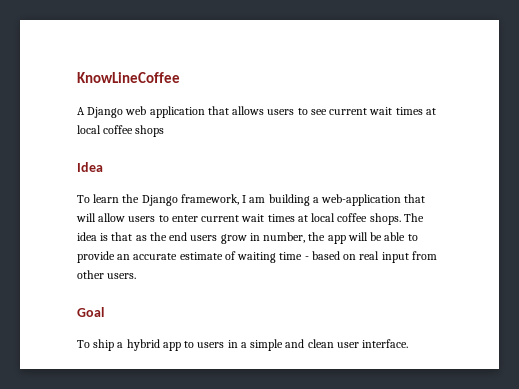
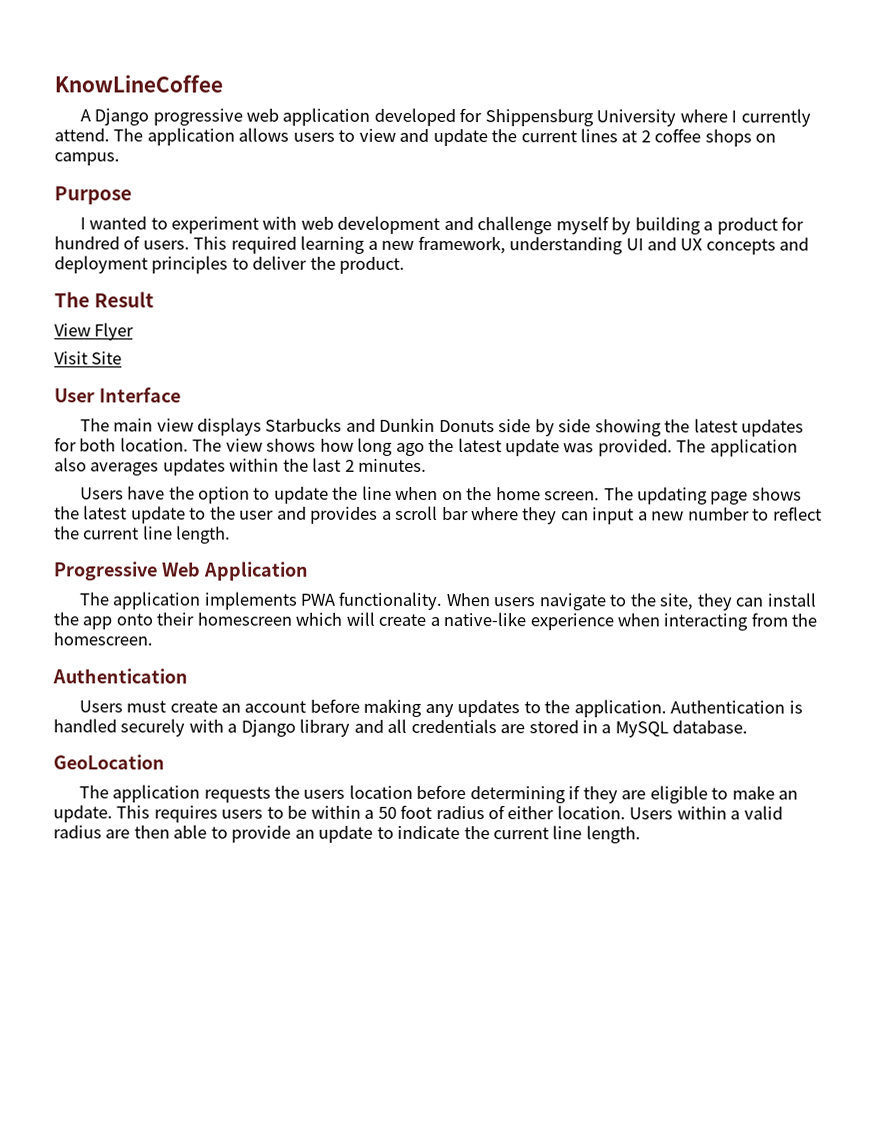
(124, 112) none -> [152,108,243,126] progressive
[207,106,436,115] [77,125,165,137] [77,162,103,172] [77,194,426,206] [76,213,424,225] [77,232,418,244] [77,251,437,263] [77,270,137,279] [77,307,104,317] [77,339,409,351] that allows users to see current wait times at local coffee shops // Idea // To learn the Django framework, I am building a web-application that will allow users to enter current wait times at local coffee shops. The idea is that as the end users grow in number, the app will be able to provide an accurate estimate of waiting time - based on real input from other users. // Goal // To ship a hybrid app to users in a simple and clean user interface. -> [373,107,811,127] [54,127,777,147] [54,152,120,166] [54,186,132,205] [79,215,804,235] [54,235,810,255] [54,255,406,274] [54,291,155,308] [54,322,135,341] [54,351,123,365] [54,387,181,403] [79,417,804,437] [54,437,798,457] [54,457,428,476] [79,485,802,505] [54,505,822,525] [54,525,232,544] [53,561,309,581] [78,591,816,611] [53,611,818,631] [53,632,153,646] [52,668,188,684] [78,698,803,718] [53,718,749,738] [53,754,165,770] [78,784,798,804] [53,804,783,823] [53,824,641,844] developed for Shippensburg University where I currently attend. The application allows users to view and update the current lines at 2 coffee shops on campus. // Purpose // I wanted to experiment with web development and challenge myself by building a product for hundred of users. This required learning a new framework, understanding UI and UX concepts and deployment principles to deliver the product. // The Result // View Flyer // Visit Site // User Interface // The main view displays Starbucks and Dunkin Donuts side by side showing the latest updates for both location. The view shows how long ago the latest update was provided. The application also averages updates within the last 2 minutes. // Users have the option to update the line when on the home screen. The updating page shows the latest update to the user and provides a scroll bar where they can input a new number to reflect the current line length. // Progressive Web Application // The application implements PWA functionality. When users navigate to the site, they can install the app onto their homescreen which will create a native-like experience when interacting from the homescreen. // Authentication // Users must create an account before making any updates to the application. Authentication is handled securely with a Django library and all credentials are stored in a MySQL database. // GeoLocation // The application requests the users location before determining if they are eligible to make an update. This requires users to be within a 50 foot radius of either location. Users within a valid radius are then able to provide an update to indicate the current line length.

